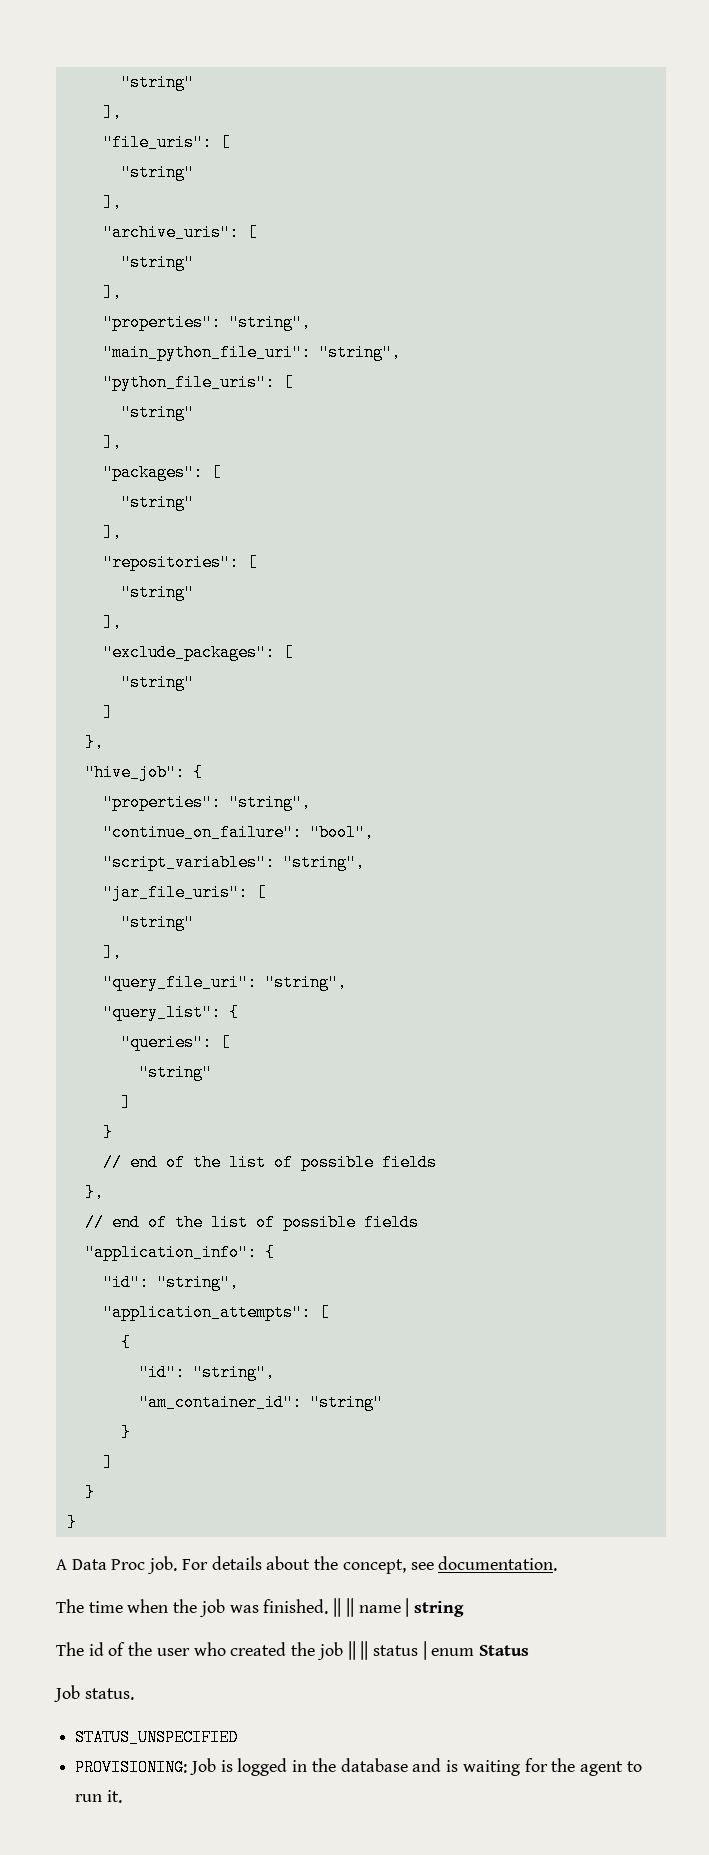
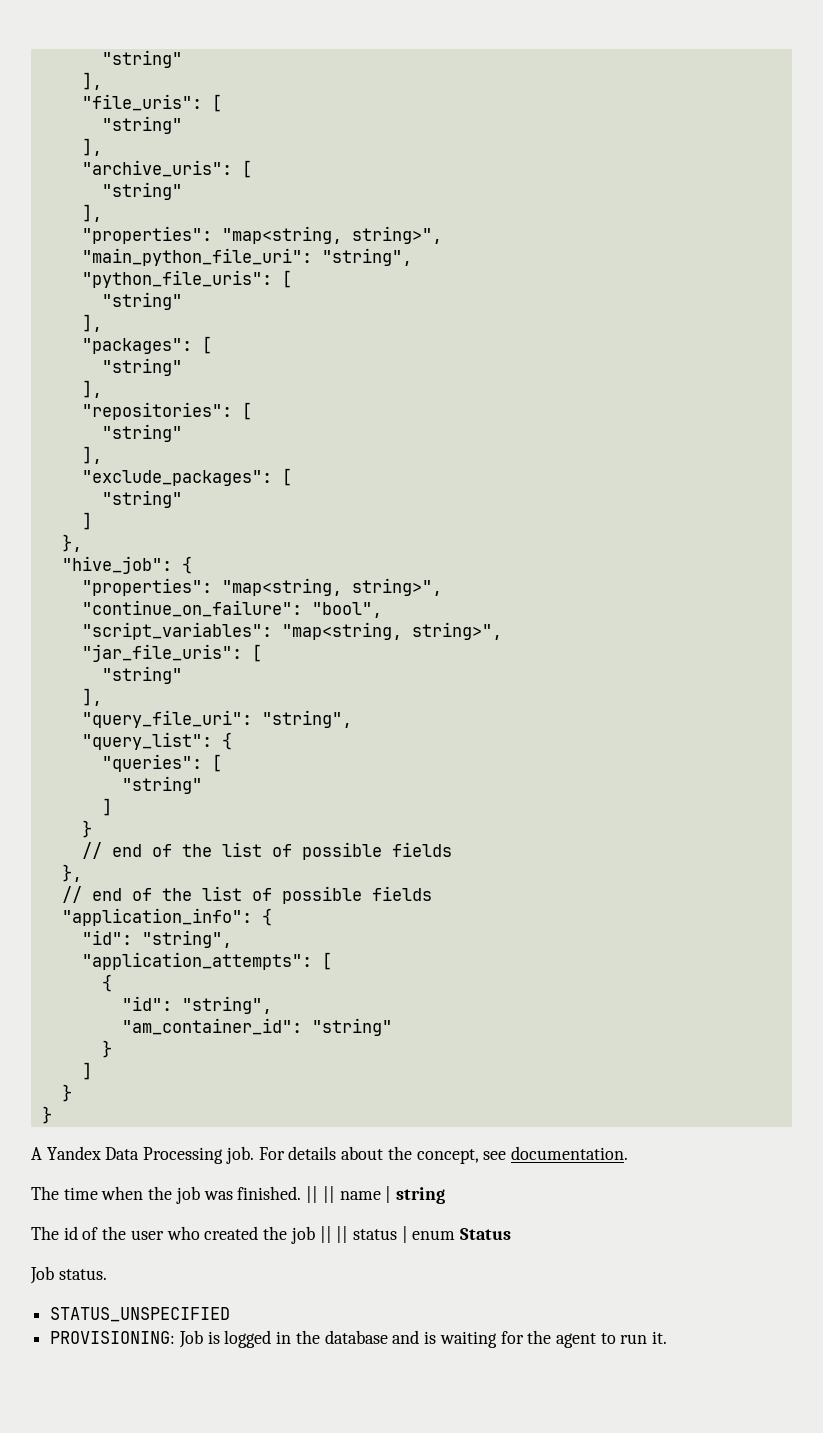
[228,314,311,331] "string", -> [221,226,442,244] "map<string, string>",
[228,794,311,811] "string", -> [221,578,442,596] "map<string, string>",
[282,854,365,871] "string", -> [281,622,502,640] "map<string, string>",
[71,1559,146,1570] Data Proc -> [46,1146,224,1164] Yandex Data Processing

